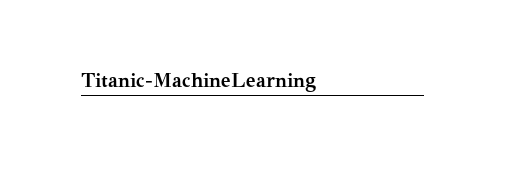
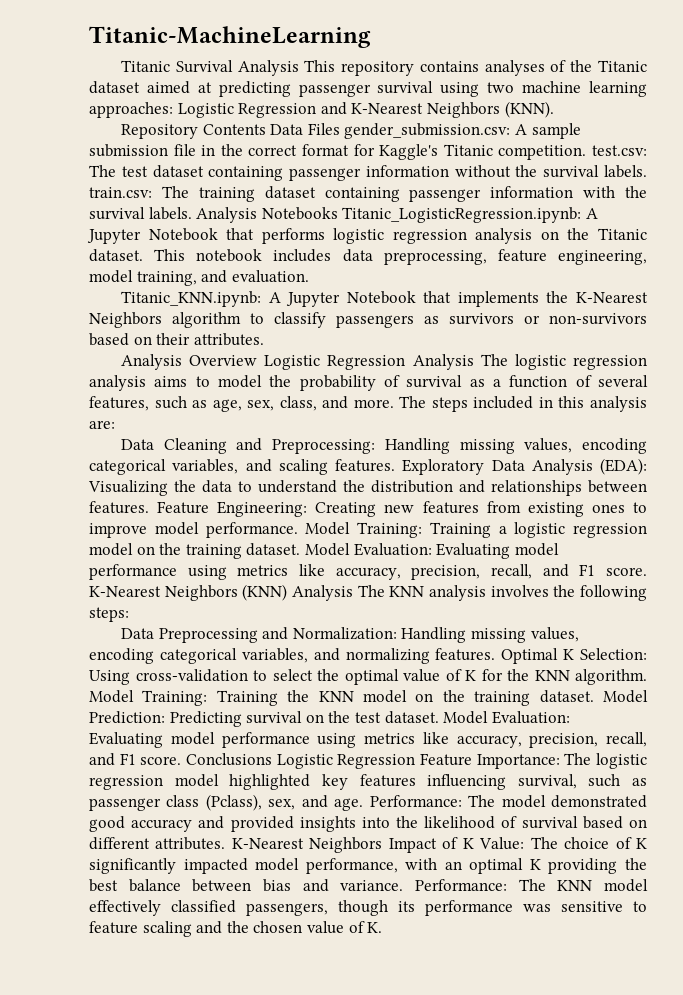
(316, 82) none -> [120,60,647,76] [89,81,647,97] [89,101,554,118] [120,123,581,139] [89,144,648,160] [89,165,647,181] [89,186,647,202] [89,207,598,223] [87,228,647,244] [89,249,647,265] [89,270,309,286] [120,291,648,307] [89,312,647,328] [89,333,264,346] [120,354,647,370] [89,375,648,391] [89,396,647,412] [89,420,115,429] [120,438,647,454] [89,458,647,475] [88,480,647,496] [89,501,647,517] [89,522,647,538] [89,543,559,559] [89,564,647,580] [89,584,648,601] [89,607,129,622] [120,627,579,643] [89,648,647,664] [89,669,647,685] [89,690,648,706] [89,711,570,727] [89,732,647,748] [89,753,647,769] [89,774,647,790] [89,794,647,811] [89,816,647,832] [89,837,647,853] [89,858,647,874] [89,879,648,892] [89,900,647,916] [89,921,383,937] // Titanic Survival Analysis This repository contains analyses of the Titanic dataset aimed at predicting passenger survival using two machine learning approaches: Logistic Regression and K-Nearest Neighbors (KNN). // Repository Contents Data Files gender_submission.csv: A sample submission file in the correct format for Kaggle's Titanic competition. test.csv: The test dataset containing passenger information without the survival labels. train.csv: The training dataset containing passenger information with the survival labels. Analysis Notebooks Titanic_LogisticRegression.ipynb: A Jupyter Notebook that performs logistic regression analysis on the Titanic dataset. This notebook includes data preprocessing, feature engineering, model training, and evaluation. // Titanic_KNN.ipynb: A Jupyter Notebook that implements the K-Nearest Neighbors algorithm to classify passengers as survivors or non-survivors based on their attributes. // Analysis Overview Logistic Regression Analysis The logistic regression analysis aims to model the probability of survival as a function of several features, such as age, sex, class, and more. The steps included in this analysis are: // Data Cleaning and Preprocessing: Handling missing values, encoding categorical variables, and scaling features. Exploratory Data Analysis (EDA): Visualizing the data to understand the distribution and relationships between features. Feature Engineering: Creating new features from existing ones to improve model performance. Model Training: Training a logistic regression model on the training dataset. Model Evaluation: Evaluating model performance using metrics like accuracy, precision, recall, and F1 score. K-Nearest Neighbors (KNN) Analysis The KNN analysis involves the following steps: // Data Preprocessing and Normalization: Handling missing values, encoding categorical variables, and normalizing features. Optimal K Selection: Using cross-validation to select the optimal value of K for the KNN algorithm. Model Training: Training the KNN model on the training dataset. Model Prediction: Predicting survival on the test dataset. Model Evaluation: Evaluating model performance using metrics like accuracy, precision, recall, and F1 score. Conclusions Logistic Regression Feature Importance: The logistic regression model highlighted key features influencing survival, such as passenger class (Pclass), sex, and age. Performance: The model demonstrated good accuracy and provided insights into the likelihood of survival based on different attributes. K-Nearest Neighbors Impact of K Value: The choice of K significantly impacted model performance, with an optimal K providing the best balance between bias and variance. Performance: The KNN model effectively classified passengers, though its performance was sensitive to feature scaling and the chosen value of K.

